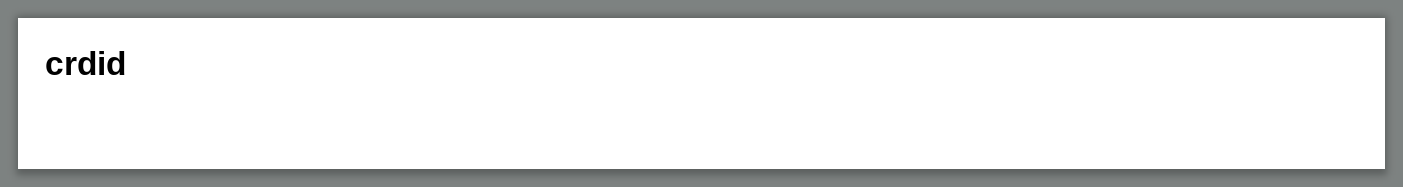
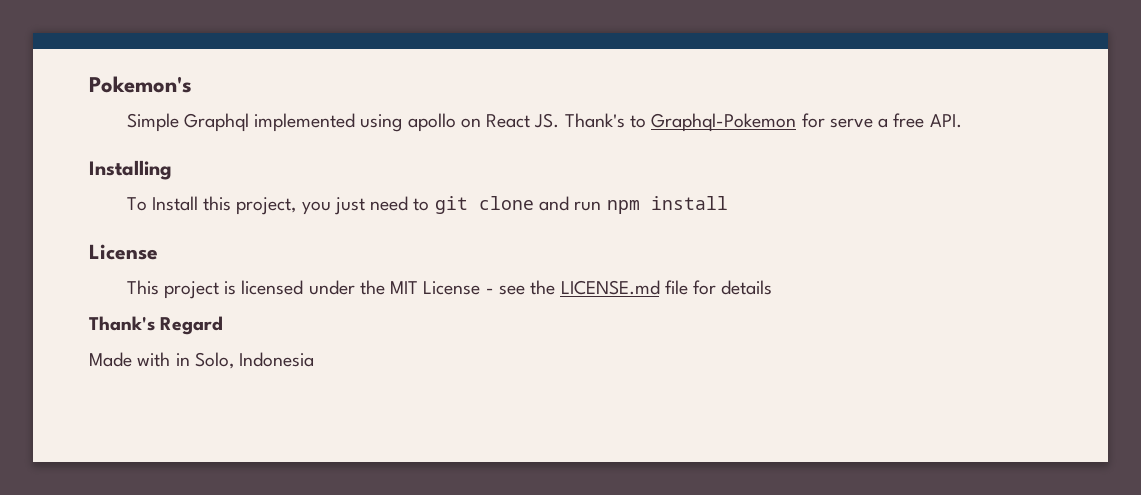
[45,51,126,75] crdid -> [89,76,192,93] [126,113,962,132] [89,160,172,180] [126,196,728,215] [89,244,158,260] [126,280,773,299] [89,316,224,335] [89,352,315,369] Pokemon's // Simple Graphql implemented using apollo on React JS. Thank's to Graphql-Pokemon for serve a free API. // Installing // To Install this project, you just need to git clone and run npm install // License // This project is licensed under the MIT License - see the LICENSE.md file for details // Thank's Regard // Made with in Solo, Indonesia

